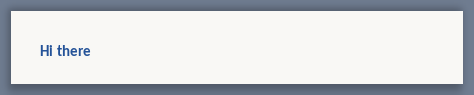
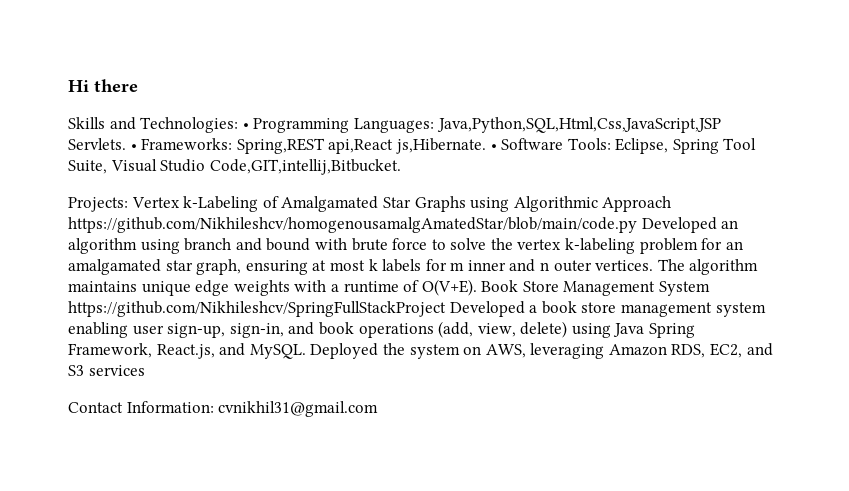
(92, 50) none -> [68,117,721,133] [68,138,757,154] [68,159,401,175] [68,196,672,212] [68,217,739,233] [68,238,743,254] [68,259,759,275] [68,279,711,296] [68,301,766,317] [68,321,696,338] [68,343,773,359] [68,365,145,376] [68,401,379,417] // Skills and Technologies: • Programming Languages: Java,Python,SQL,Html,Css,JavaScript,JSP Servlets. • Frameworks: Spring,REST api,React js,Hibernate. • Software Tools: Eclipse, Spring Tool Suite, Visual Studio Code,GIT,intellij,Bitbucket. // Projects: Vertex k-Labeling of Amalgamated Star Graphs using Algorithmic Approach https://github.com/Nikhileshcv/homogenousamalgAmatedStar/blob/main/code.py Developed an algorithm using branch and bound with brute force to solve the vertex k-labeling problem for an amalgamated star graph, ensuring at most k labels for m inner and n outer vertices. The algorithm maintains unique edge weights with a runtime of O(V+E). Book Store Management System https://github.com/Nikhileshcv/SpringFullStackProject Developed a book store management system enabling user sign-up, sign-in, and book operations (add, view, delete) using Java Spring Framework, React.js, and MySQL. Deployed the system on AWS, leveraging Amazon RDS, EC2, and S3 services // Contact Information: cvnikhil31@gmail.com

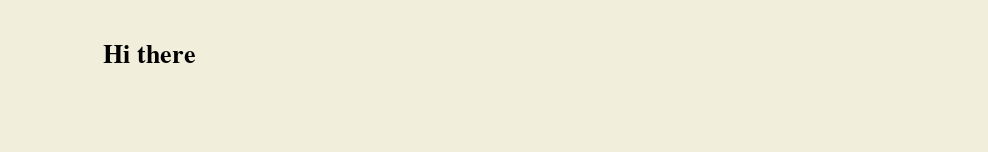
[68,117,721,133] [68,138,757,154] [68,159,401,175] [68,196,672,212] [68,217,739,233] [68,238,743,254] [68,259,759,275] [68,279,711,296] [68,301,766,317] [68,321,696,338] [68,343,773,359] [68,365,145,376] [68,401,379,417] // Skills and Technologies: • Programming Languages: Java,Python,SQL,Html,Css,JavaScript,JSP Servlets. • Frameworks: Spring,REST api,React js,Hibernate. • Software Tools: Eclipse, Spring Tool Suite, Visual Studio Code,GIT,intellij,Bitbucket. // Projects: Vertex k-Labeling of Amalgamated Star Graphs using Algorithmic Approach https://github.com/Nikhileshcv/homogenousamalgAmatedStar/blob/main/code.py Developed an algorithm using branch and bound with brute force to solve the vertex k-labeling problem for an amalgamated star graph, ensuring at most k labels for m inner and n outer vertices. The algorithm maintains unique edge weights with a runtime of O(V+E). Book Store Management System https://github.com/Nikhileshcv/SpringFullStackProject Developed a book store management system enabling user sign-up, sign-in, and book operations (add, view, delete) using Java Spring Framework, React.js, and MySQL. Deployed the system on AWS, leveraging Amazon RDS, EC2, and S3 services // Contact Information: cvnikhil31@gmail.com -> (197, 54) none

